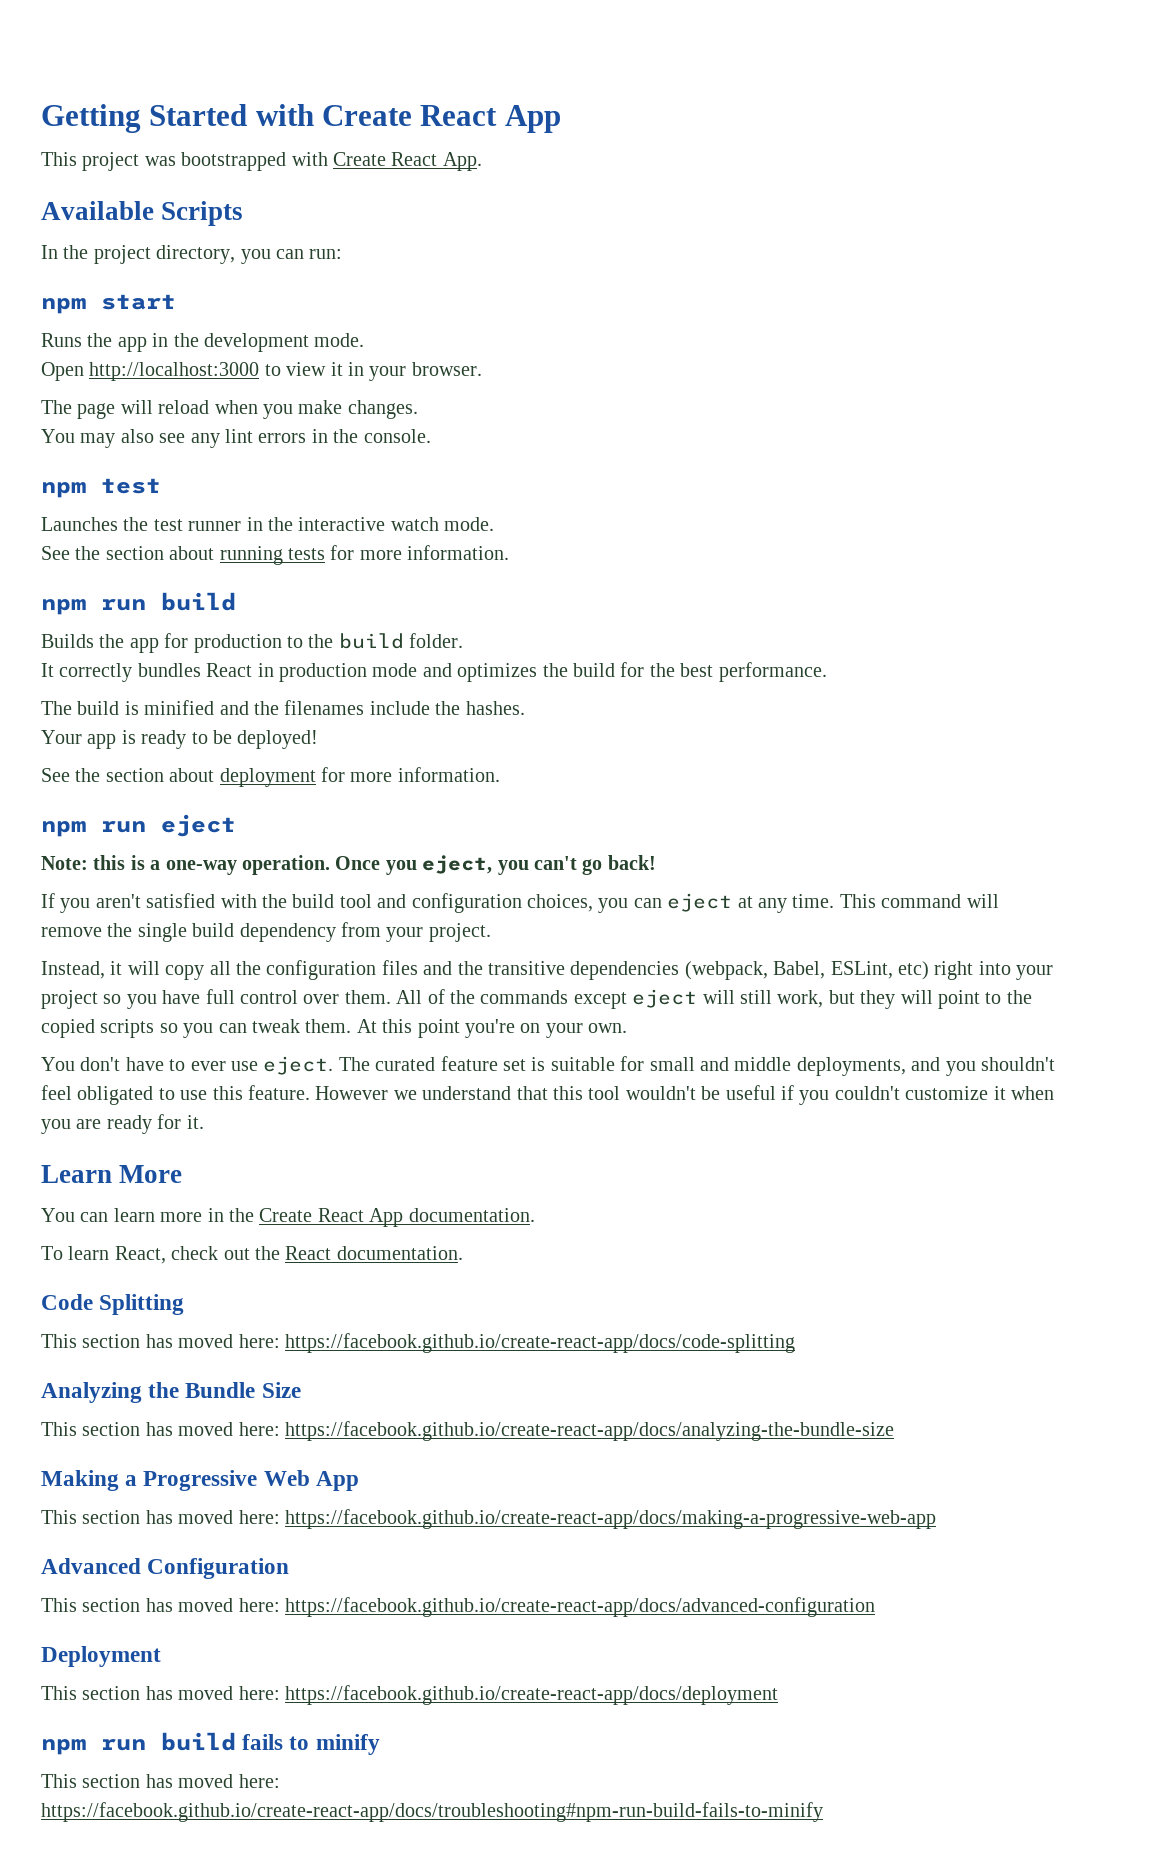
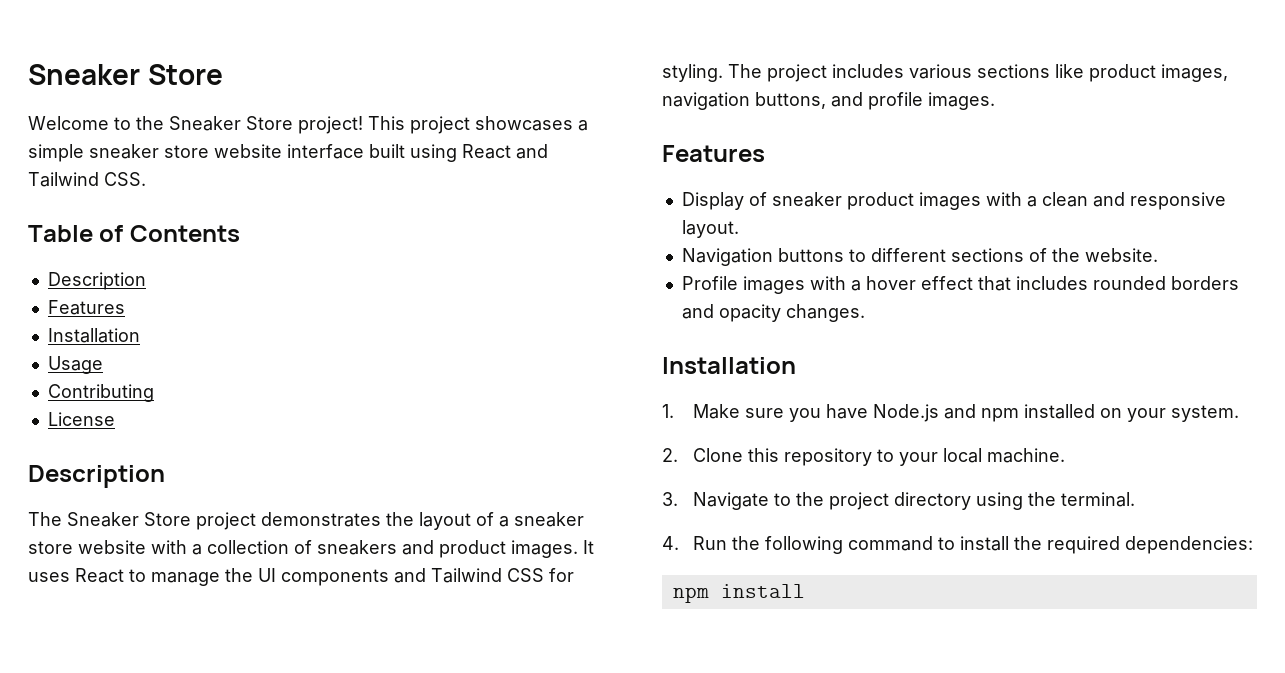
[41,104,561,133] [41,152,482,171] [41,201,244,226] [41,245,343,264] [41,294,176,314] [41,333,365,352] [41,362,482,381] [41,400,418,419] [41,429,431,448] [41,478,161,498] [41,517,495,531] [41,545,510,565] [41,592,236,615] [41,633,464,653] [41,662,827,682] [41,700,525,715] [41,730,319,749] [41,767,500,787] [41,814,236,837] [41,855,656,875] [41,893,999,913] [41,922,491,942] [41,960,1054,980] [41,989,1032,1009] [41,1019,628,1038] [41,1056,1055,1076] [41,1085,1054,1105] [41,1114,204,1134] [41,1165,183,1183] [41,1208,535,1227] [41,1246,463,1264] [41,1294,185,1315] [41,1333,795,1353] [41,1382,301,1403] [41,1421,894,1441] [41,1470,359,1491] [41,1509,936,1529] [41,1558,290,1579] [41,1597,875,1617] [41,1646,161,1667] [41,1685,778,1705] [41,1732,380,1755] [41,1774,280,1788] [41,1802,823,1822] Getting Started with Create React App // This project was bootstrapped with Create React App. // Available Scripts // In the project directory, you can run: // npm start // Runs the app in the development mode. // Open http://localhost:3000 to view it in your browser. // The page will reload when you make changes. // You may also see any lint errors in the console. // npm test // Launches the test runner in the interactive watch mode. // See the section about running tests for more information. // npm run build // Builds the app for production to the build folder. // It correctly bundles React in production mode and optimizes the build for the best performance. // The build is minified and the filenames include the hashes. // Your app is ready to be deployed! // See the section about deployment for more information. // npm run eject // Note: this is a one-way operation. Once you eject, you can't go back! // If you aren't satisfied with the build tool and configuration choices, you can eject at any time. This command will remove the single build dependency from your project. // Instead, it will copy all the configuration files and the transitive dependencies (webpack, Babel, ESLint, etc) right into your project so you have full control over them. All of the commands except eject will still work, but they will point to the copied scripts so you can tweak them. At this point you're on your own. // You don't have to ever use eject. The curated feature set is suitable for small and middle deployments, and you shouldn't feel obligated to use this feature. However we understand that this tool wouldn't be useful if you couldn't customize it when you are ready for it. // Learn More // You can learn more in the Create React App documentation. // To learn React, check out the React documentation. // Code Splitting // This section has moved here: https://facebook.github.io/create-react-app/docs/code-splitting // Analyzing the Bundle Size // This section has moved here: https://facebook.github.io/create-react-app/docs/analyzing-the-bundle-size // Making a Progressive Web App // This section has moved here: https://facebook.github.io/create-react-app/docs/making-a-progressive-web-app // Advanced Configuration // This section has moved here: https://facebook.github.io/create-react-app/docs/advanced-configuration // Deployment // This section has moved here: https://facebook.github.io/create-react-app/docs/deployment // npm run build fails to minify // This section has moved here: https://facebook.github.io/create-react-app/docs/troubleshooting#npm-run-build-fails-to-minify -> [28,64,223,85] [28,116,588,134] [28,144,548,162] [28,172,146,187] [28,225,240,242] [47,272,146,290] [47,300,125,315] [47,328,140,343] [47,356,103,374] [47,384,154,402] [47,412,115,426] [28,465,165,488] [28,512,584,530] [28,540,594,558] [28,568,574,586] [662,64,1228,82] [662,92,995,110] [662,145,765,162] [681,192,1226,210] [681,220,739,238] [681,248,1158,266] [681,276,1239,294] [681,304,865,322] [662,357,796,374] [662,404,1239,422] [662,448,1065,466] [662,492,1135,510] [662,536,1253,554] [672,584,805,603] Sneaker Store // Welcome to the Sneaker Store project! This project showcases a simple sneaker store website interface built using React and Tailwind CSS. // Table of Contents // Description // Features // Installation // Usage // Contributing // License // Description // The Sneaker Store project demonstrates the layout of a sneaker store website with a collection of sneakers and product images. It uses React to manage the UI components and Tailwind CSS for styling. The project includes various sections like product images, navigation buttons, and profile images. // Features // Display of sneaker product images with a clean and responsive layout. // Navigation buttons to different sections of the website. // Profile images with a hover effect that includes rounded borders and opacity changes. // Installation // 1. Make sure you have Node.js and npm installed on your system. // 2. Clone this repository to your local machine. // 3. Navigate to the project directory using the terminal. // 4. Run the following command to install the required dependencies: // npm install

